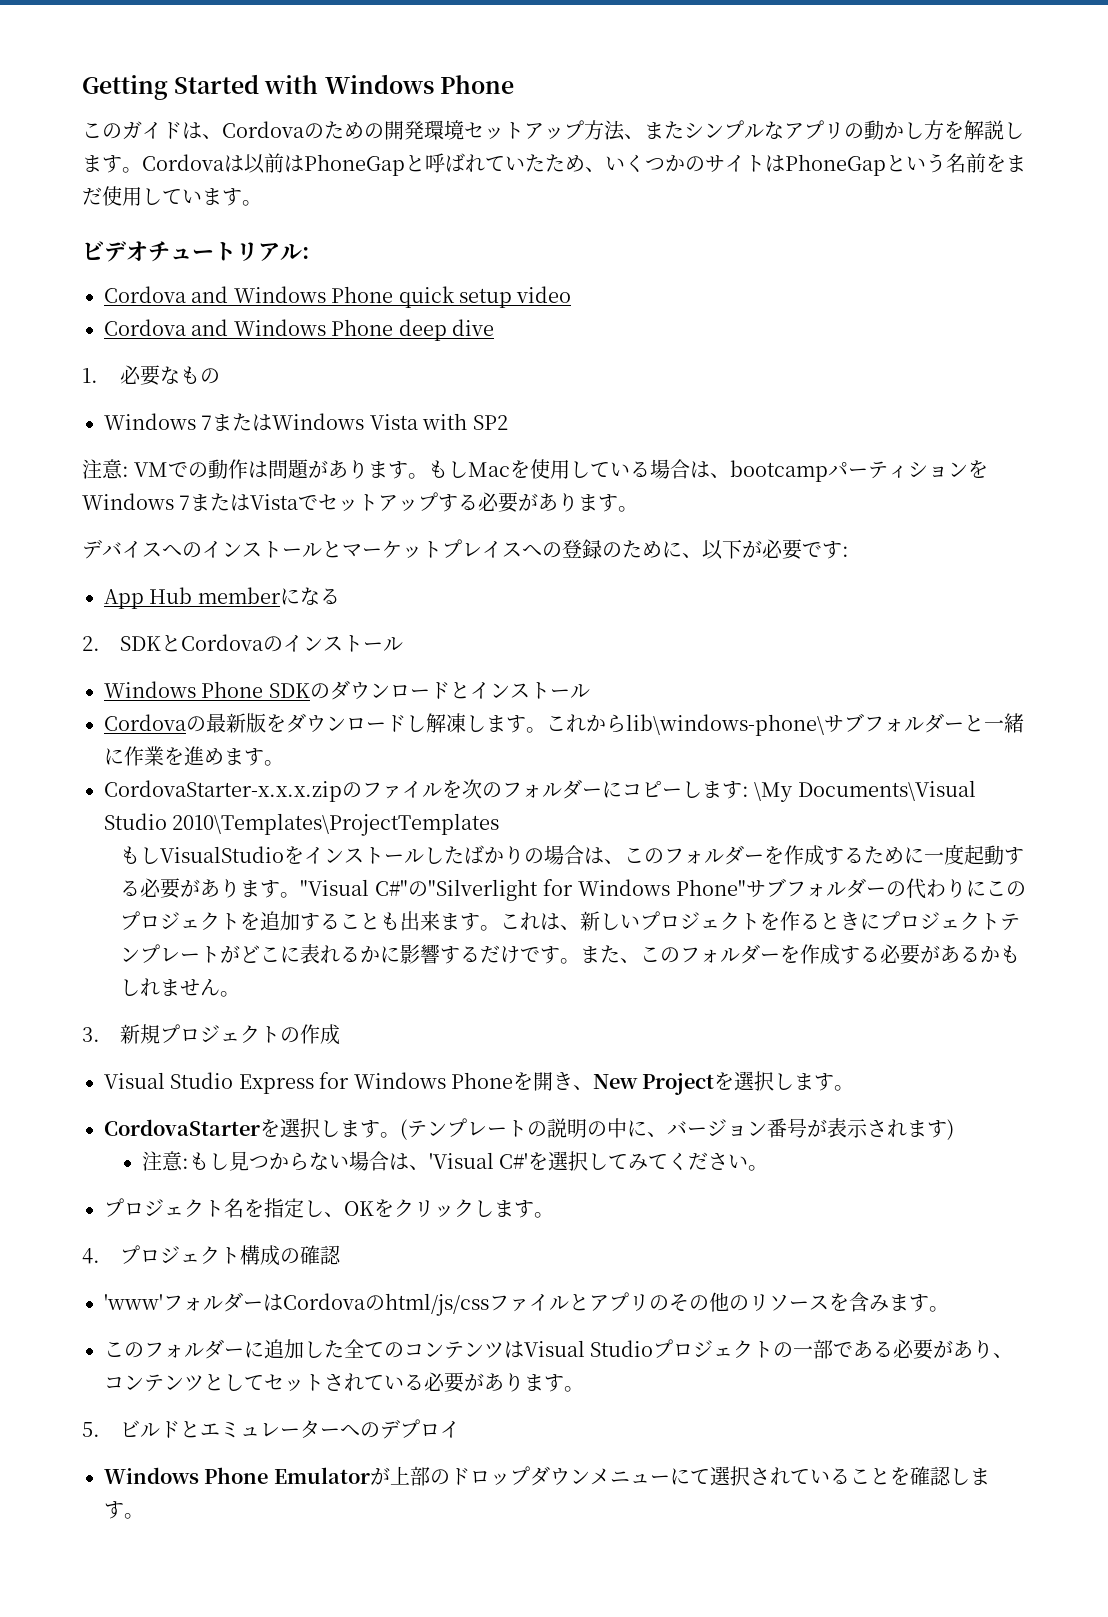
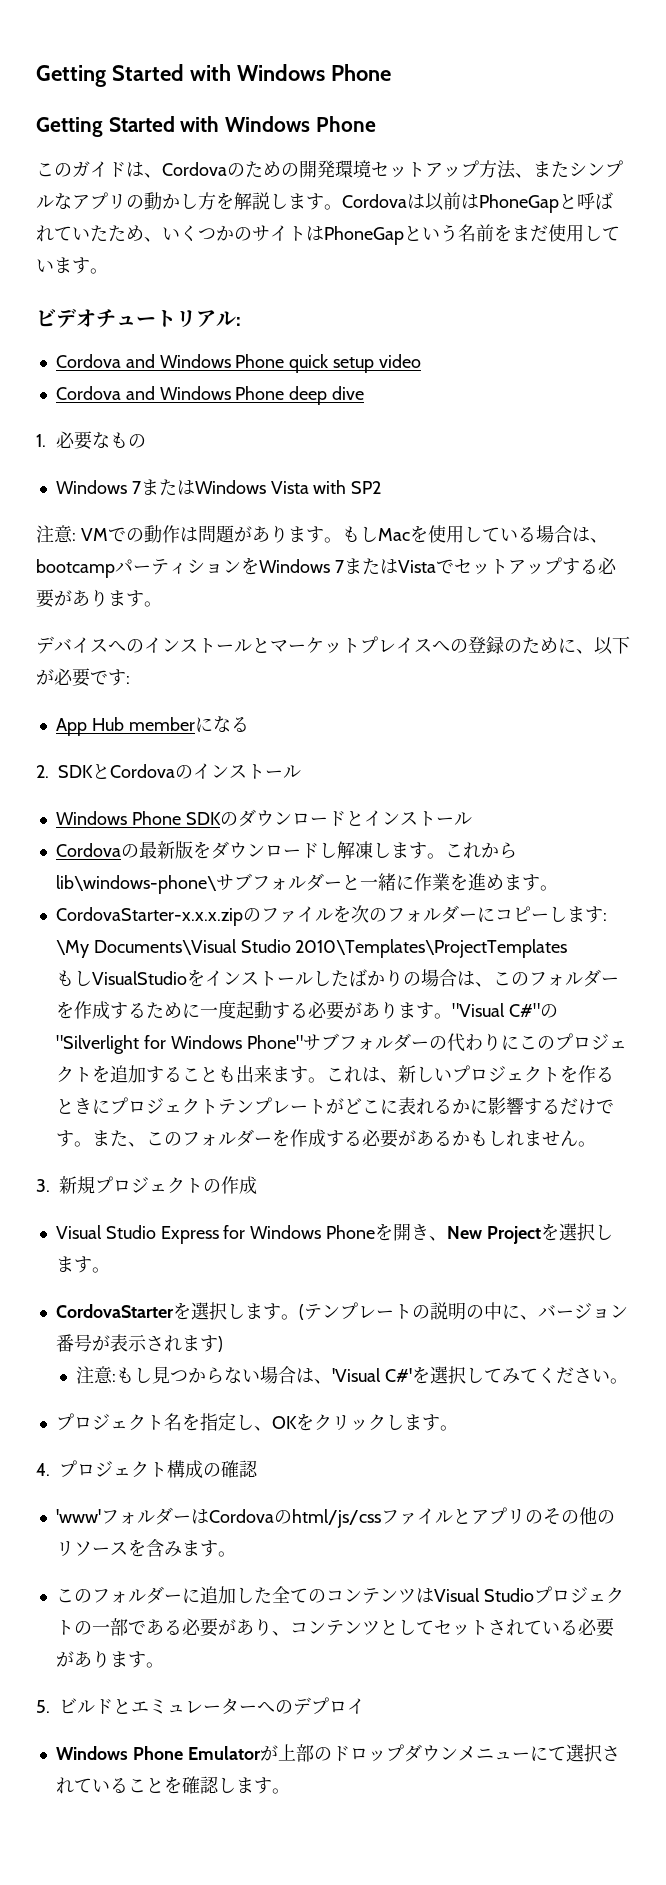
[82,74,514,100] Getting Started with Windows Phone -> [36,64,391,87] [36,116,376,137] Getting Started with Windows Phone // Getting Started with Windows Phone

